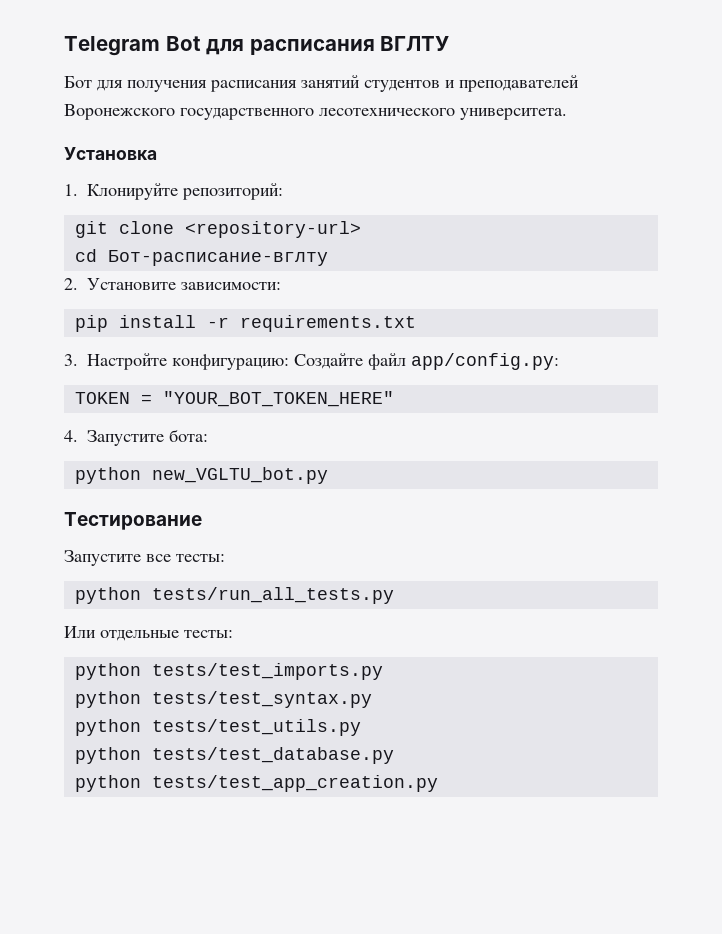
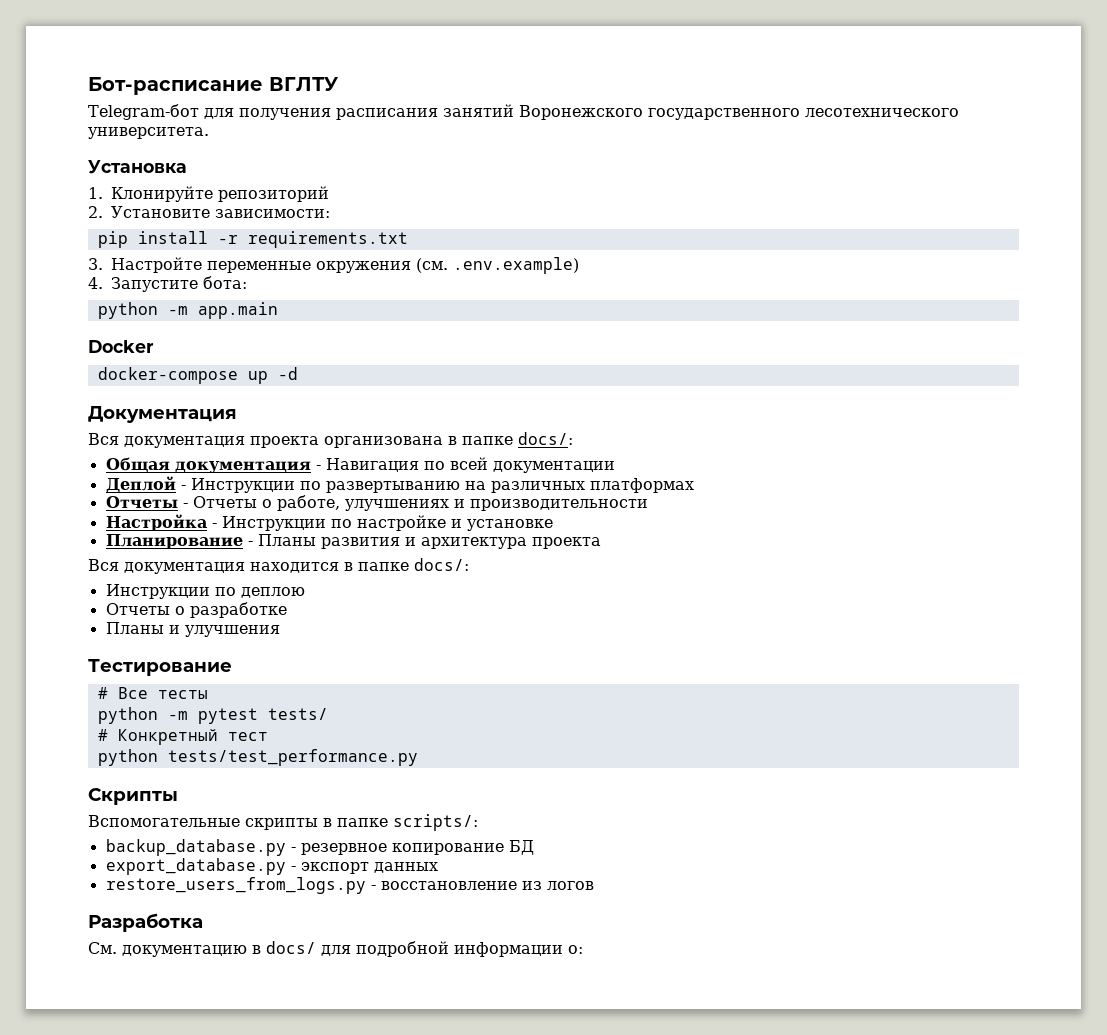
[64,36,375,56] Telegram Bot для расписания -> [88,77,263,95] Бот-расписание
[64,76,92,88] Бот -> [88,104,199,120] Telegram-бот
[364,75,579,92] студентов и преподавателей -> (514, 110) none
[182,183,283,200] [74,221,361,238] [74,249,328,266] репозиторий: // git clone <repository-url> // cd Бот-расписание-вглту -> [218,186,329,202] репозиторий
[172,353,559,370] [74,391,394,407] [64,429,208,446] [74,467,328,484] [64,512,202,530] [64,550,225,566] [74,587,394,604] [64,626,233,641] [74,663,383,680] [74,691,372,708] [74,719,361,736] [74,747,394,764] [74,775,438,792] конфигурацию: Создайте файл app/config.py: // TOKEN = "YOUR_BOT_TOKEN_HERE" // 4. Запустите бота: // python new_VGLTU_bot.py // Тестирование // Запустите все тесты: // python tests/run_all_tests.py // Или отдельные тесты: // python tests/test_imports.py // python tests/test_syntax.py // python tests/test_utils.py // python tests/test_database.py // python tests/test_app_creation.py -> [207,257,579,274] [88,276,247,292] [97,302,278,319] [88,340,154,353] [97,367,298,384] [88,406,237,423] [88,432,573,448] [105,457,615,473] [105,476,694,493] [105,495,648,511] [105,514,553,531] [105,534,601,549] [88,558,469,574] [105,584,305,599] [105,602,287,618] [105,622,280,637] [88,659,232,676] [97,687,208,699] [97,707,328,724] [97,729,268,745] [97,749,418,766] [88,788,178,805] [88,814,478,831] [105,839,534,856] [105,858,438,875] [105,877,594,894] [88,913,203,932] [88,941,583,957] переменные окружения (см. .env.example) // 4. Запустите бота: // python -m app.main // Docker // docker-compose up -d // Документация // Вся документация проекта организована в папке docs/: // Общая документация - Навигация по всей документации // Деплой - Инструкции по развертыванию на различных платформах // Отчеты - Отчеты о работе, улучшениях и производительности // Настройка - Инструкции по настройке и установке // Планирование - Планы развития и архитектура проекта // Вся документация находится в папке docs/: // Инструкции по деплою // Отчеты о разработке // Планы и улучшения // Тестирование // # Все тесты // python -m pytest tests/ // # Конкретный тест // python tests/test_performance.py // Скрипты // Вспомогательные скрипты в папке scripts/: // backup_database.py - резервное копирование БД // export_database.py - экспорт данных // restore_users_from_logs.py - восстановление из логов // Разработка // См. документацию в docs/ для подробной информации о:

